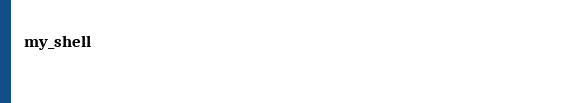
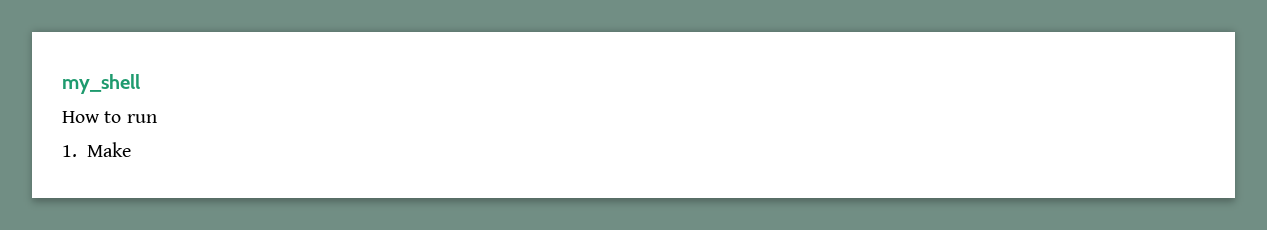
(91, 42) none -> [62,111,157,123] [62,142,131,157] // How to run // 1. Make

